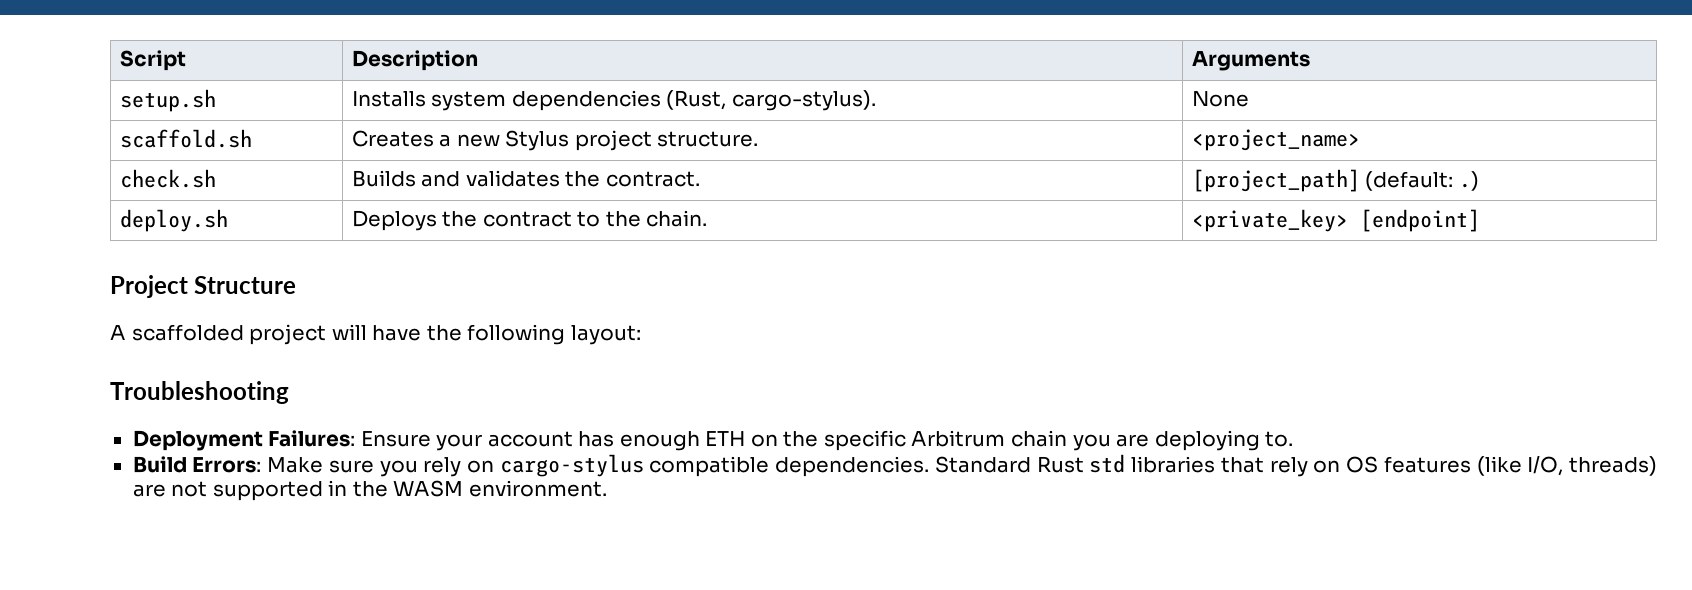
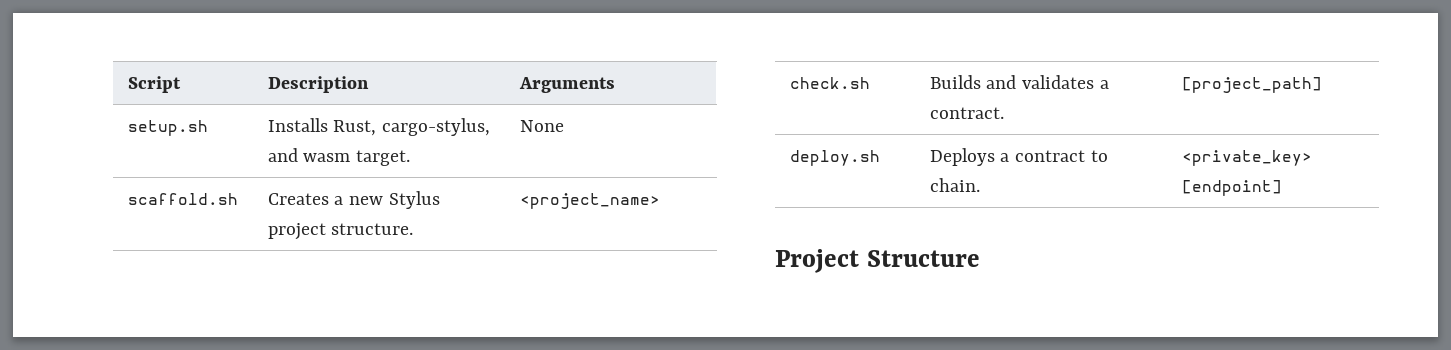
[431,90,876,111] system dependencies (Rust, cargo-stylus). -> [333,118,490,136] [267,148,410,166] Rust, cargo-stylus, and wasm target.
[565,171,601,187] the -> [1099,80,1109,89] a
[1365,171,1479,191] (default: .) -> (1322, 85) none
[442,211,478,227] the -> [1000,153,1010,162] a
[605,211,641,227] the -> (1108, 156) none
[110,324,641,345] [110,381,289,404] [132,430,1294,451] [132,454,1657,477] [132,480,607,501] // A scaffolded project will have the following layout: // Troubleshooting // Deployment Failures: Ensure your account has enough ETH on the specific Arbitrum chain you are deploying to. // Build Errors: Make sure you rely on cargo-stylus compatible dependencies. Standard Rust std libraries that rely on OS features (like I/O, threads) are not supported in the WASM environment. -> (980, 258) none

